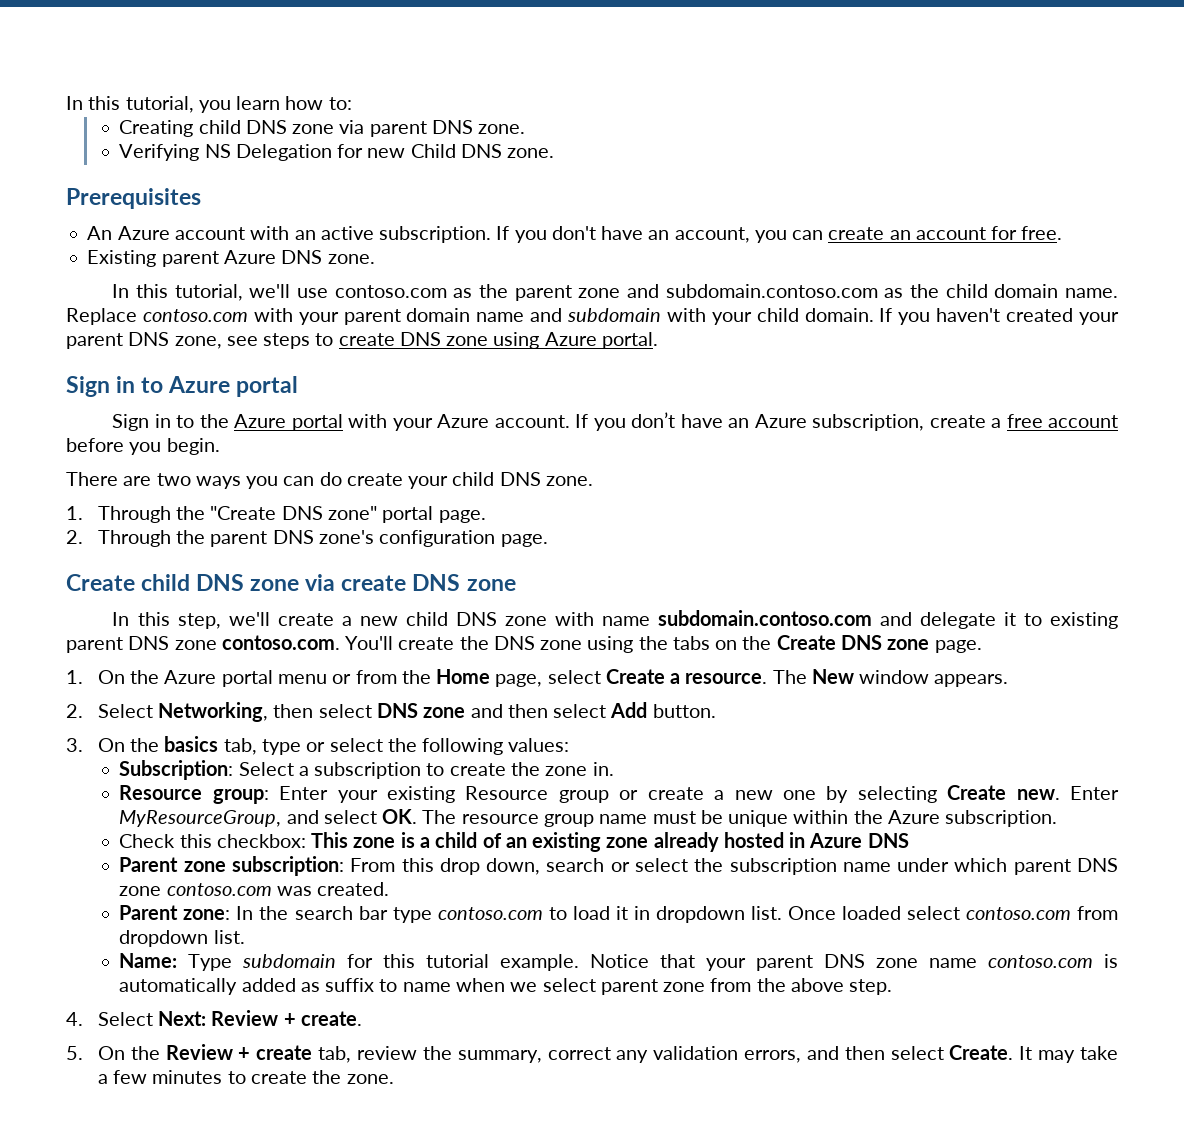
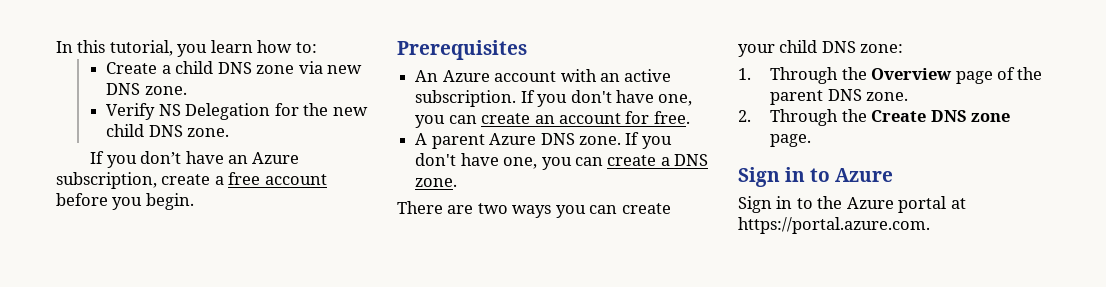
[119,120,526,137] [119,144,200,161] Creating child DNS zone via parent DNS zone. // Verifying -> [106,61,363,74] [106,83,187,95] [106,103,156,120] Create a child DNS zone via new DNS zone. // Verify
[367,144,555,158] [66,188,201,209] [87,226,1063,243] [87,250,375,267] [112,284,1118,301] [66,308,1119,325] [66,332,658,349] [66,376,299,397] [112,414,570,431] new Child DNS zone. // Prerequisites // An Azure account with an active subscription. If you don't have an account, you can create an account for free. // Existing parent Azure DNS zone. // In this tutorial, we'll use contoso.com as the parent zone and subdomain.contoso.com as the child domain name. Replace contoso.com with your parent domain name and subdomain with your child domain. If you haven't created your parent DNS zone, see steps to create DNS zone using Azure portal. // Sign in to Azure portal // Sign in to the Azure portal with your Azure account. -> [303,103,368,116] [106,124,230,137] the new child DNS zone. //
(220, 446) none -> [397,40,527,60] [415,69,672,82] [415,90,693,107] [415,111,690,128] [415,132,672,149] [415,153,709,170] [415,178,458,187] // Prerequisites // An Azure account with an active subscription. If you don't have one, you can create an account for free. // A parent Azure DNS zone. If you don't have one, you can create a DNS zone.
[319,472,342,486] do -> (618, 209) none
[545,476,593,486] [66,506,486,523] [66,530,548,547] [66,574,516,591] [112,610,1118,629] [66,635,982,653] [66,669,1009,687] [66,702,716,722] [66,736,570,755] [119,760,614,780] [119,785,1120,804] [119,809,1058,827] [119,832,909,852] [119,856,1119,876] [119,882,390,896] [119,905,1118,923] [119,930,245,947] [119,953,1118,971] [119,978,893,995] [66,1010,362,1026] [66,1044,1119,1063] [97,1070,394,1084] zone. // 1. Through the "Create DNS zone" portal page. // 2. Through the parent DNS zone's configuration page. // Create child DNS zone via create DNS zone // In this step, we'll create a new child DNS zone with name subdomain.contoso.com and delegate it to existing parent DNS zone contoso.com. You'll create the DNS zone using the tabs on the Create DNS zone page. // 1. On the Azure portal menu or from the Home page, select Create a resource. The New window appears. // 2. Select Networking, then select DNS zone and then select Add button. // 3. On the basics tab, type or select the following values: // Subscription: Select a subscription to create the zone in. // Resource group: Enter your existing Resource group or create a new one by selecting Create new. Enter MyResourceGroup, and select OK. The resource group name must be unique within the Azure subscription. // Check this checkbox: This zone is a child of an existing zone already hosted in Azure DNS // Parent zone subscription: From this drop down, search or select the subscription name under which parent DNS zone contoso.com was created. // Parent zone: In the search bar type contoso.com to load it in dropdown list. Once loaded select contoso.com from dropdown list. // Name: Type subdomain for this tutorial example. Notice that your parent DNS zone name contoso.com is automatically added as suffix to name when we select parent zone from the above step. // 4. Select Next: Review + create. // 5. On the Review + create tab, review the summary, correct any validation errors, and then select Create. It may take a few minutes to create the zone. -> [860,44,904,53] [738,67,1043,84] [770,89,909,105] [738,109,1010,126] [770,134,812,147] [738,167,894,187] [738,196,966,213] [738,217,930,234] zone: // 1. Through the Overview page of the parent DNS zone. // 2. Through the Create DNS zone page. // Sign in to Azure // Sign in to the Azure portal at https://portal.azure.com.

